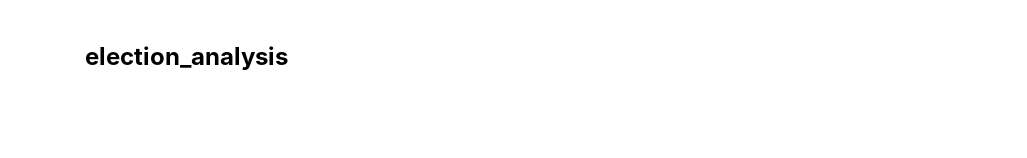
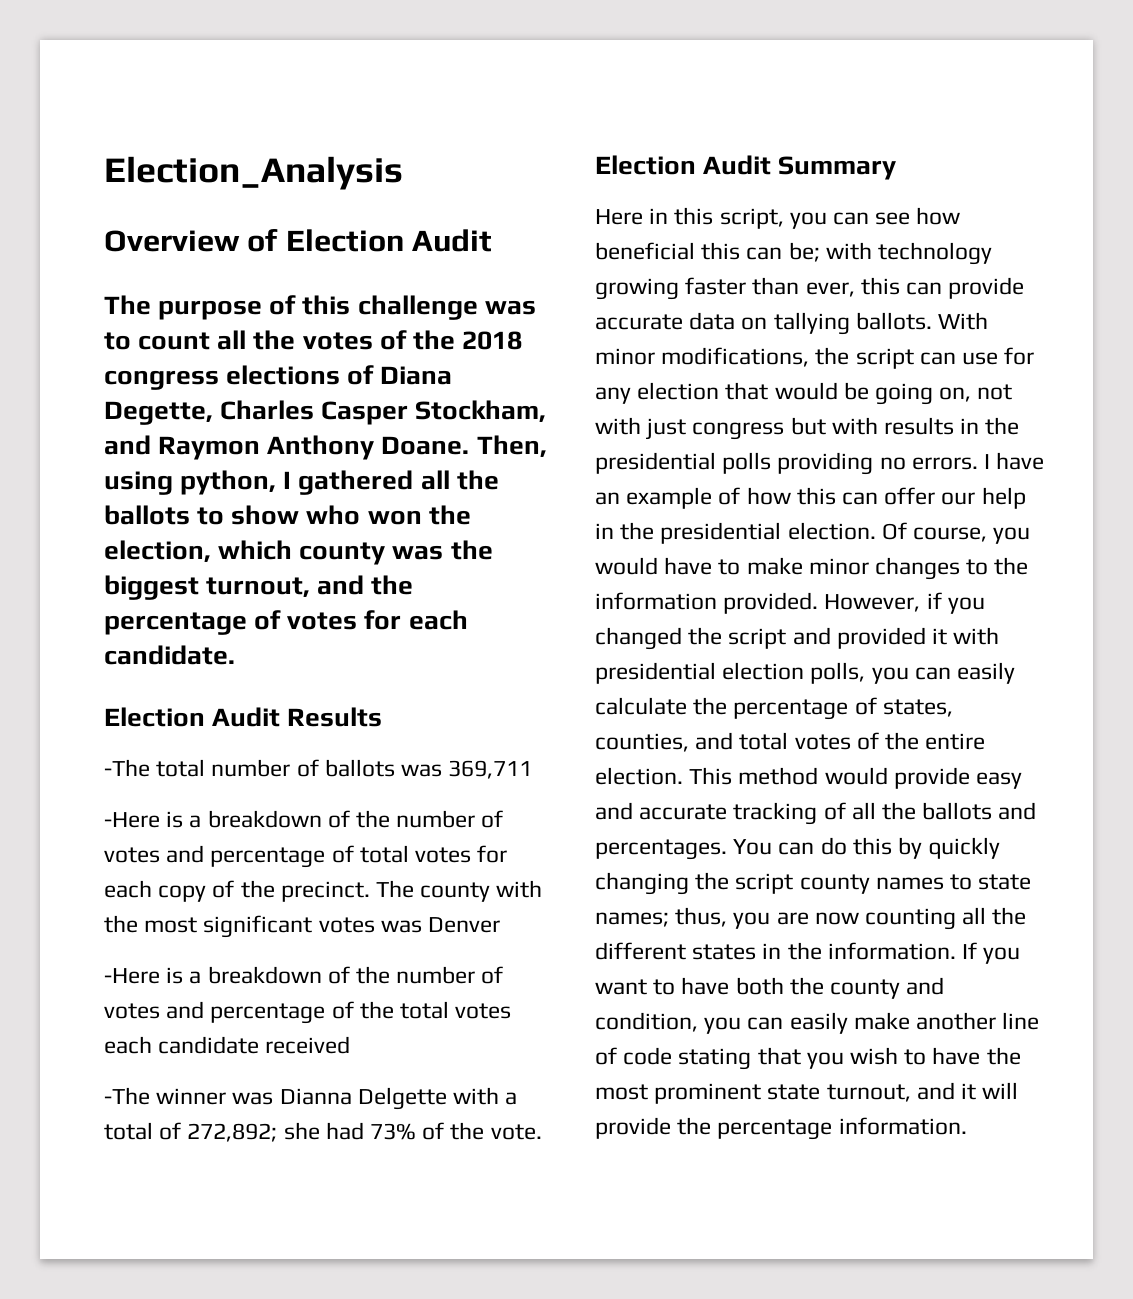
[85,46,288,70] election_analysis -> [104,156,403,190] [104,229,493,252] [104,295,536,320] [104,330,523,350] [104,365,453,390] [104,400,547,425] [104,435,547,460] [104,470,499,495] [104,505,471,525] [104,540,493,565] [104,575,414,600] [104,610,468,635] [104,645,235,665] [104,707,383,727] [104,759,533,779] [104,810,504,828] [104,845,508,868] [104,880,543,902] [104,915,501,938] [104,966,504,984] [104,1001,512,1024] [104,1036,351,1054] [104,1087,518,1110] [104,1122,542,1142] [595,155,897,180] [595,207,961,229] [595,242,993,265] [595,277,1025,300] [595,312,989,335] [595,347,1035,369] [595,382,1013,405] [595,417,1020,440] [595,452,1045,475] [595,487,1026,509] [595,522,1031,544] [595,557,1029,580] [595,592,985,614] [595,627,1000,650] [595,662,1016,684] [595,697,953,720] [595,732,986,752] [595,767,1023,789] [595,802,1037,825] [595,837,1001,860] [595,872,1032,895] [595,907,1027,930] [595,942,1021,964] [595,977,945,999] [595,1012,1040,1034] [595,1047,1021,1070] [595,1082,1019,1104] [595,1117,967,1140] Election_Analysis // Overview of Election Audit // The purpose of this challenge was to count all the votes of the 2018 congress elections of Diana Degette, Charles Casper Stockham, and Raymon Anthony Doane. Then, using python, I gathered all the ballots to show who won the election, which county was the biggest turnout, and the percentage of votes for each candidate. // Election Audit Results // -The total number of ballots was 369,711 // -Here is a breakdown of the number of votes and percentage of total votes for each copy of the precinct. The county with the most significant votes was Denver // -Here is a breakdown of the number of votes and percentage of the total votes each candidate received // -The winner was Dianna Delgette with a total of 272,892; she had 73% of the vote. // Election Audit Summary // Here in this script, you can see how beneficial this can be; with technology growing faster than ever, this can provide accurate data on tallying ballots. With minor modifications, the script can use for any election that would be going on, not with just congress but with results in the presidential polls providing no errors. I have an example of how this can offer our help in the presidential election. Of course, you would have to make minor changes to the information provided. However, if you changed the script and provided it with presidential election polls, you can easily calculate the percentage of states, counties, and total votes of the entire election. This method would provide easy and accurate tracking of all the ballots and percentages. You can do this by quickly changing the script county names to state names; thus, you are now counting all the different states in the information. If you want to have both the county and condition, you can easily make another line of code stating that you wish to have the most prominent state turnout, and it will provide the percentage information.

